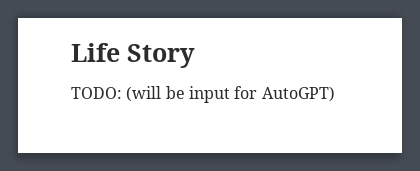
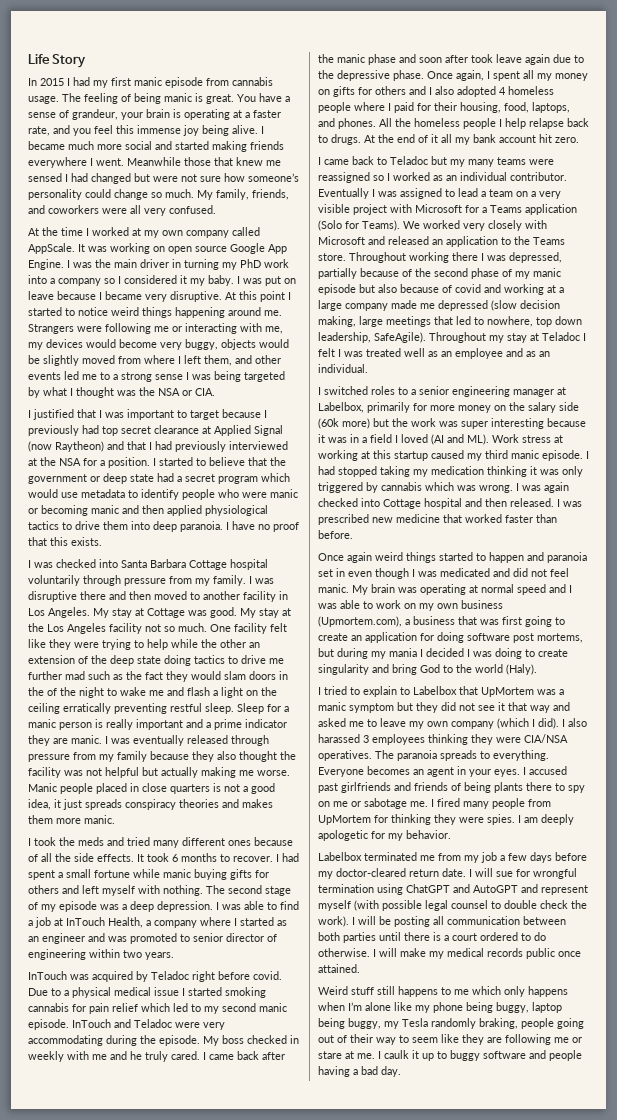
[71,86,335,103] TODO: (will be input for AutoGPT) -> [28,77,273,88] [28,93,290,104] [28,109,281,120] [28,125,264,136] [28,141,284,152] [28,157,281,168] [28,173,299,184] [28,189,289,200] [28,205,216,216] [28,227,260,238] [28,243,287,254] [28,259,289,270] [28,275,296,286] [28,291,291,302] [28,307,282,318] [28,323,283,334] [28,339,289,350] [28,355,281,366] [28,371,285,382] [28,387,215,398] [28,409,267,420] [28,425,283,436] [28,441,288,452] [28,457,286,468] [28,473,290,484] [28,489,298,500] [28,505,268,516] [28,521,299,532] [28,537,102,546] [28,559,268,570] [28,575,274,586] [28,591,288,602] [28,607,291,618] [28,623,287,634] [28,639,260,650] [28,655,284,666] [28,671,288,682] [28,687,277,698] [28,703,289,714] [28,719,287,730] [28,735,269,746] [28,751,296,762] [28,767,290,778] [28,783,275,794] [28,799,273,810] [28,815,115,824] [28,837,293,848] [28,853,299,862] [28,869,269,880] [28,885,291,896] [28,901,299,912] [28,917,287,928] [28,933,277,944] [28,949,174,960] [28,971,282,982] [28,987,266,998] [28,1003,287,1014] [28,1019,225,1030] [28,1035,299,1046] [28,1051,285,1062] [318,54,584,65] [318,70,588,81] [318,86,554,97] [318,102,570,113] [318,118,589,129] [318,134,579,145] [318,156,554,167] [318,172,567,183] [318,188,561,199] [318,204,577,215] [318,220,547,231] [318,236,565,247] [318,252,562,263] [318,268,561,279] [318,284,564,295] [318,300,560,311] [318,316,582,327] [318,332,586,343] [318,348,550,359] [318,364,368,373] [318,386,566,397] [318,402,579,413] [318,418,586,429] [318,434,563,445] [318,450,589,461] [318,466,583,477] [318,482,569,493] [318,498,582,509] [318,514,557,525] [318,530,353,539] [318,552,587,563] [318,568,569,579] [318,584,572,595] [318,600,503,611] [318,616,565,627] [318,632,583,643] [318,648,568,659] [318,664,537,675] [318,686,564,697] [318,702,570,713] [318,718,587,729] [318,734,568,745] [318,750,549,761] [318,766,567,777] [318,782,585,793] [318,798,551,809] [318,814,574,825] [318,830,451,841] [318,852,587,863] [318,868,577,879] [318,884,588,895] [318,900,587,911] [318,916,566,927] [318,932,546,943] [318,948,581,959] [318,964,360,973] [318,986,568,997] [318,1002,562,1013] [318,1018,584,1029] [318,1034,582,1045] [318,1050,582,1061] [318,1066,401,1077] In 2015 I had my first manic episode from cannabis usage. The feeling of being manic is great. You have a sense of grandeur, your brain is operating at a faster rate, and you feel this immense joy being alive. I became much more social and started making friends everywhere I went. Meanwhile those that knew me sensed I had changed but were not sure how someone’s personality could change so much. My family, friends, and coworkers were all very confused. // At the time I worked at my own company called AppScale. It was working on open source Google App Engine. I was the main driver in turning my PhD work into a company so I considered it my baby. I was put on leave because I became very disruptive. At this point I started to notice weird things happening around me. Strangers were following me or interacting with me, my devices would become very buggy, objects would be slightly moved from where I left them, and other events led me to a strong sense I was being targeted by what I thought was the NSA or CIA. // I justified that I was important to target because I previously had top secret clearance at Applied Signal (now Raytheon) and that I had previously interviewed at the NSA for a position. I started to believe that the government or deep state had a secret program which would use metadata to identify people who were manic or becoming manic and then applied physiological tactics to drive them into deep paranoia. I have no proof that this exists. // I was checked into Santa Barbara Cottage hospital voluntarily through pressure from my family. I was disruptive there and then moved to another facility in Los Angeles. My stay at Cottage was good. My stay at the Los Angeles facility not so much. One facility felt like they were trying to help while the other an extension of the deep state doing tactics to drive me further mad such as the fact they would slam doors in the of the night to wake me and flash a light on the ceiling erratically preventing restful sleep. Sleep for a manic person is really important and a prime indicator they are manic. I was eventually released through pressure from my family because they also thought the facility was not helpful but actually making me worse. Manic people placed in close quarters is not a good idea, it just spreads conspiracy theories and makes them more manic. // I took the meds and tried many different ones because of all the side effects. It took 6 months to recover. I had spent a small fortune while manic buying gifts for others and left myself with nothing. The second stage of my episode was a deep depression. I was able to find a job at InTouch Health, a company where I started as an engineer and was promoted to senior director of engineering within two years. // InTouch was acquired by Teladoc right before covid. Due to a physical medical issue I started smoking cannabis for pain relief which led to my second manic episode. InTouch and Teladoc were very accommodating during the episode. My boss checked in weekly with me and he truly cared. I came back after the manic phase and soon after took leave again due to the depressive phase. Once again, I spent all my money on gifts for others and I also adopted 4 homeless people where I paid for their housing, food, laptops, and phones. All the homeless people I help relapse back to drugs. At the end of it all my bank account hit zero. // I came back to Teladoc but my many teams were reassigned so I worked as an individual contributor. Eventually I was assigned to lead a team on a very visible project with Microsoft for a Teams application (Solo for Teams). We worked very closely with Microsoft and released an application to the Teams store. Throughout working there I was depressed, partially because of the second phase of my manic episode but also because of covid and working at a large company made me depressed (slow decision making, large meetings that led to nowhere, top down leadership, SafeAgile). Throughout my stay at Teladoc I felt I was treated well as an employee and as an individual. // I switched roles to a senior engineering manager at Labelbox, primarily for more money on the salary side (60k more) but the work was super interesting because it was in a field I loved (AI and ML). Work stress at working at this startup caused my third manic episode. I had stopped taking my medication thinking it was only triggered by cannabis which was wrong. I was again checked into Cottage hospital and then released. I was prescribed new medicine that worked faster than before. // Once again weird things started to happen and paranoia set in even though I was medicated and did not feel manic. My brain was operating at normal speed and I was able to work on my own business (Upmortem.com), a business that was first going to create an application for doing software post mortems, but during my mania I decided I was doing to create singularity and bring God to the world (Haly). // I tried to explain to Labelbox that UpMortem was a manic symptom but they did not see it that way and asked me to leave my own company (which I did). I also harassed 3 employees thinking they were CIA/NSA operatives. The paranoia spreads to everything. Everyone becomes an agent in your eyes. I accused past girlfriends and friends of being plants there to spy on me or sabotage me. I fired many people from UpMortem for thinking they were spies. I am deeply apologetic for my behavior. // Labelbox terminated me from my job a few days before my doctor-cleared return date. I will sue for wrongful termination using ChatGPT and AutoGPT and represent myself (with possible legal counsel to double check the work). I will be posting all communication between both parties until there is a court ordered to do otherwise. I will make my medical records public once attained. // Weird stuff still happens to me which only happens when I’m alone like my phone being buggy, laptop being buggy, my Tesla randomly braking, people going out of their way to seem like they are following me or stare at me. I caulk it up to buggy software and people having a bad day.

